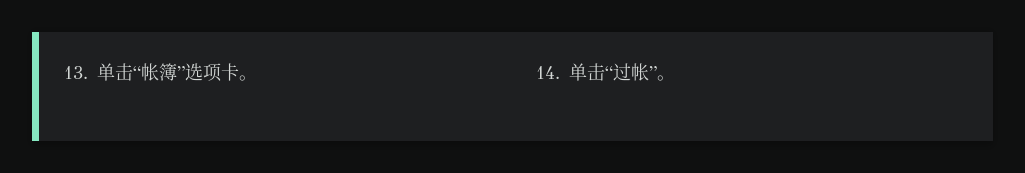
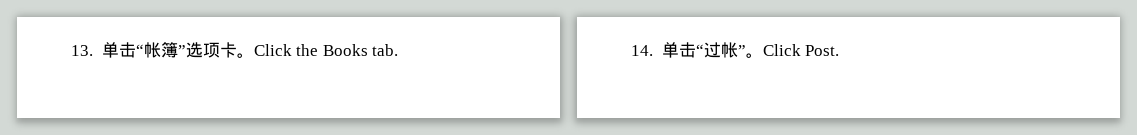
(257, 78) none -> [253,44,399,56] Click the Books tab.
(675, 78) none -> [762,44,840,56] Click Post.

